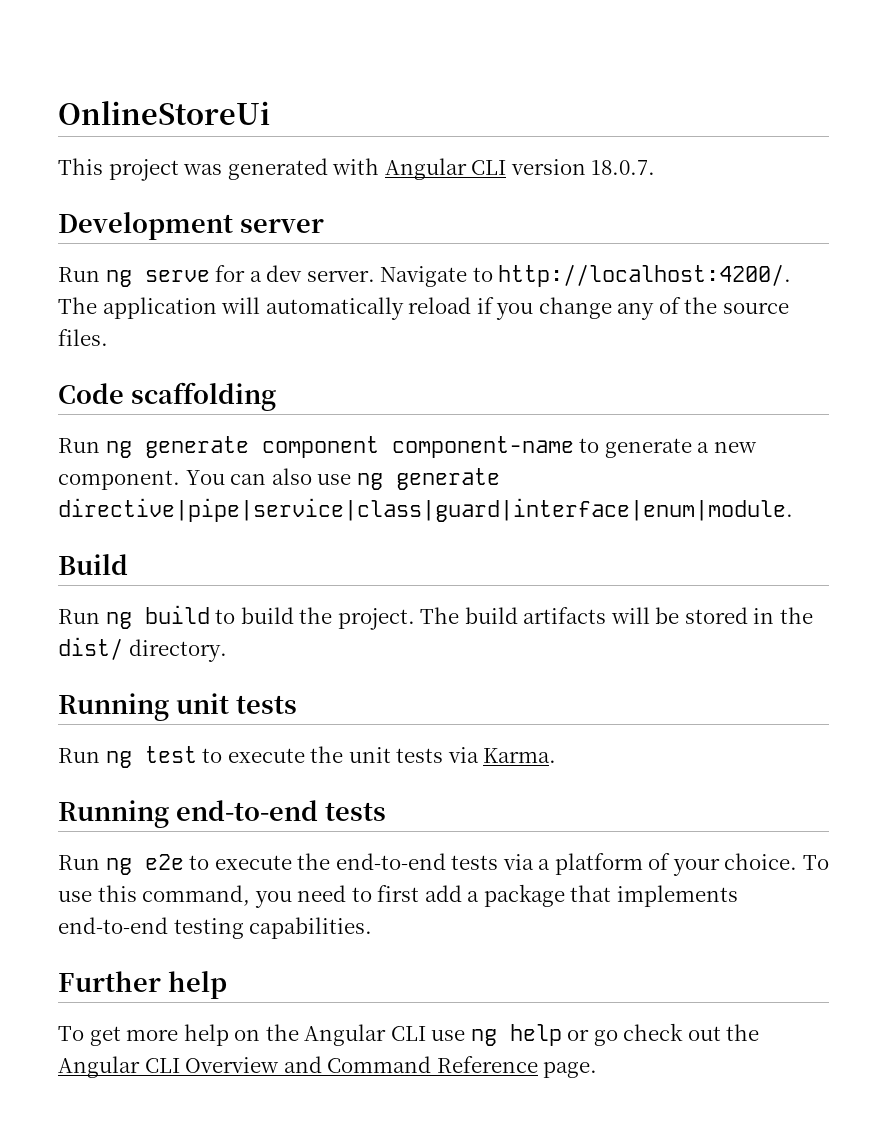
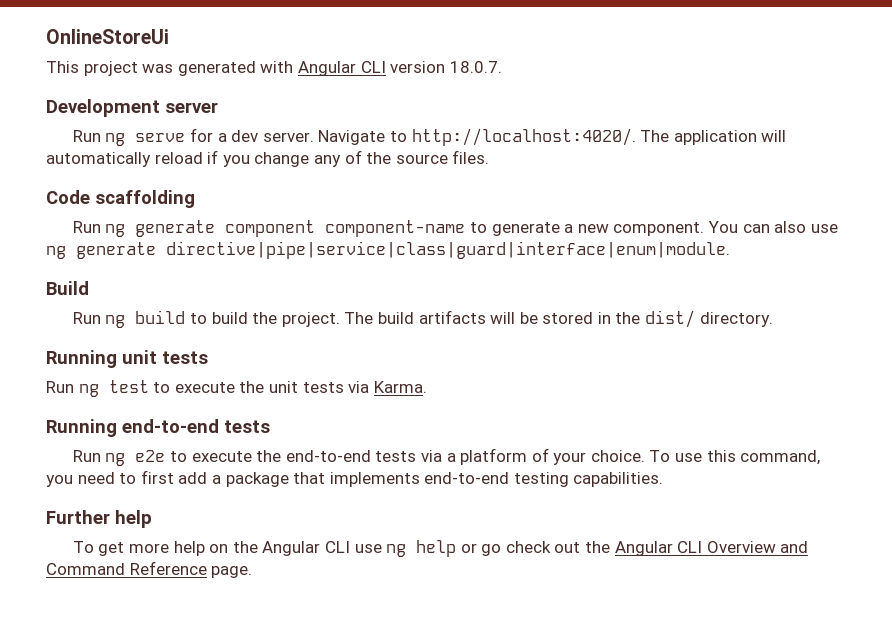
[498,264,792,287] http://localhost:4200/. -> [411,128,636,146] http://localhost:4020/.

